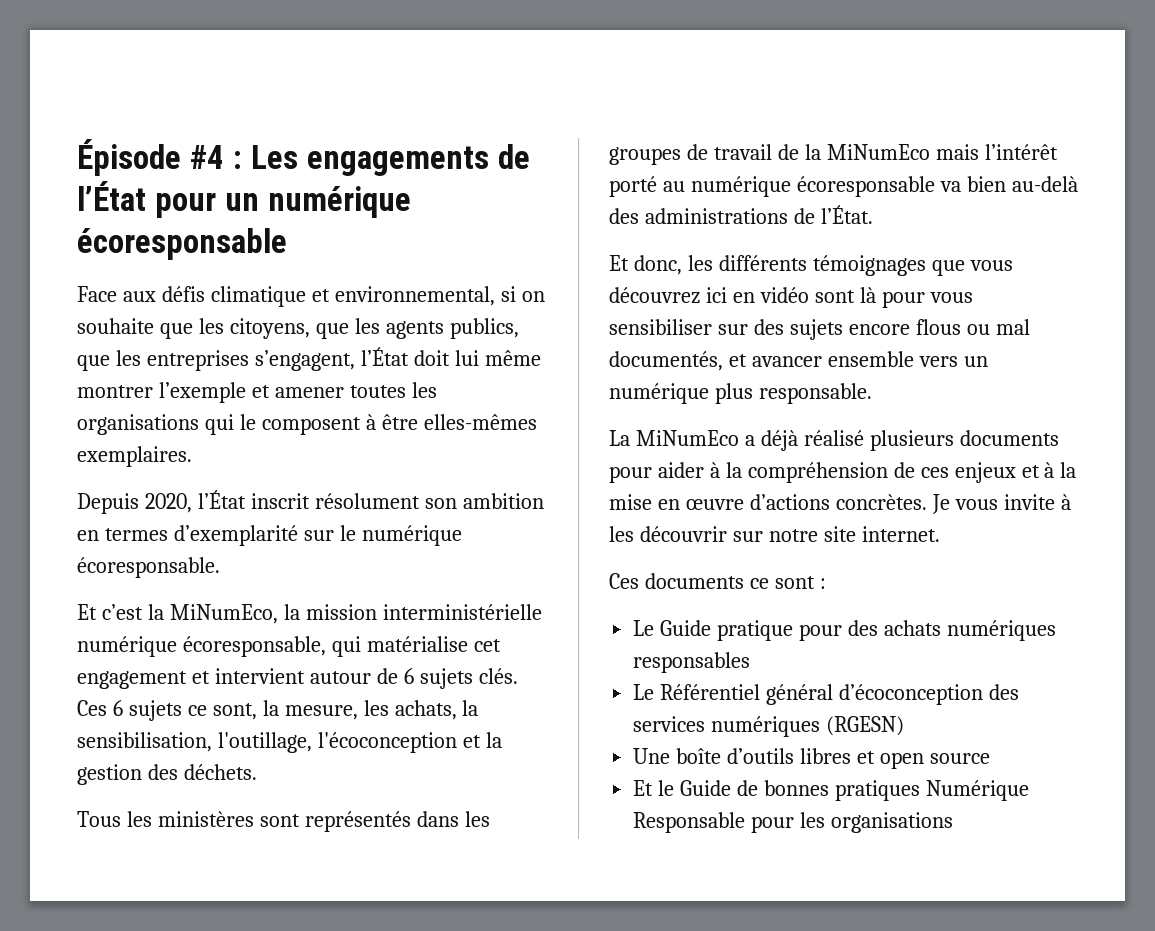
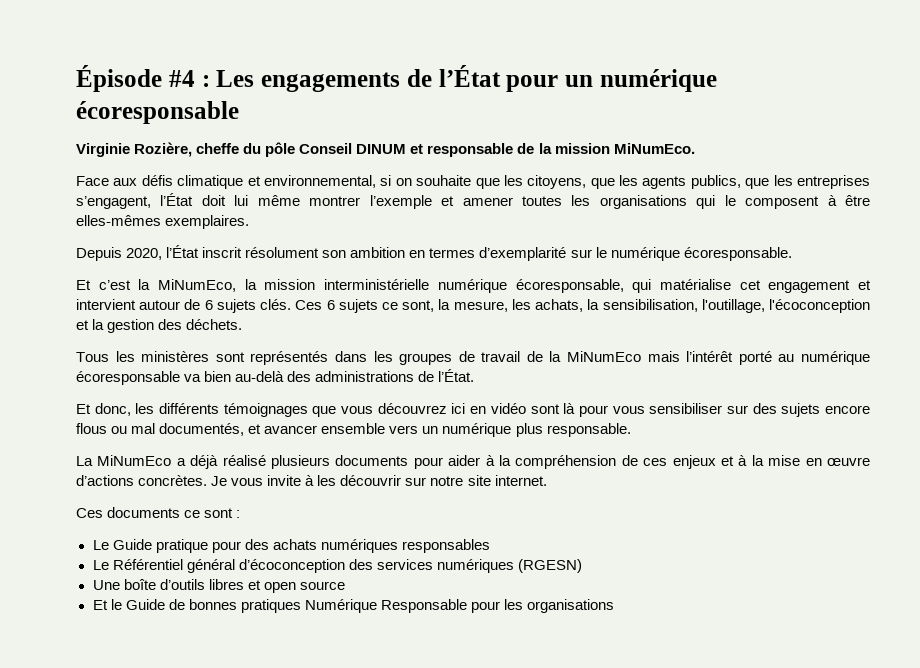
(287, 244) none -> [76,142,695,157] // Virginie Rozière, cheffe du pôle Conseil DINUM et responsable de la mission MiNumEco.

